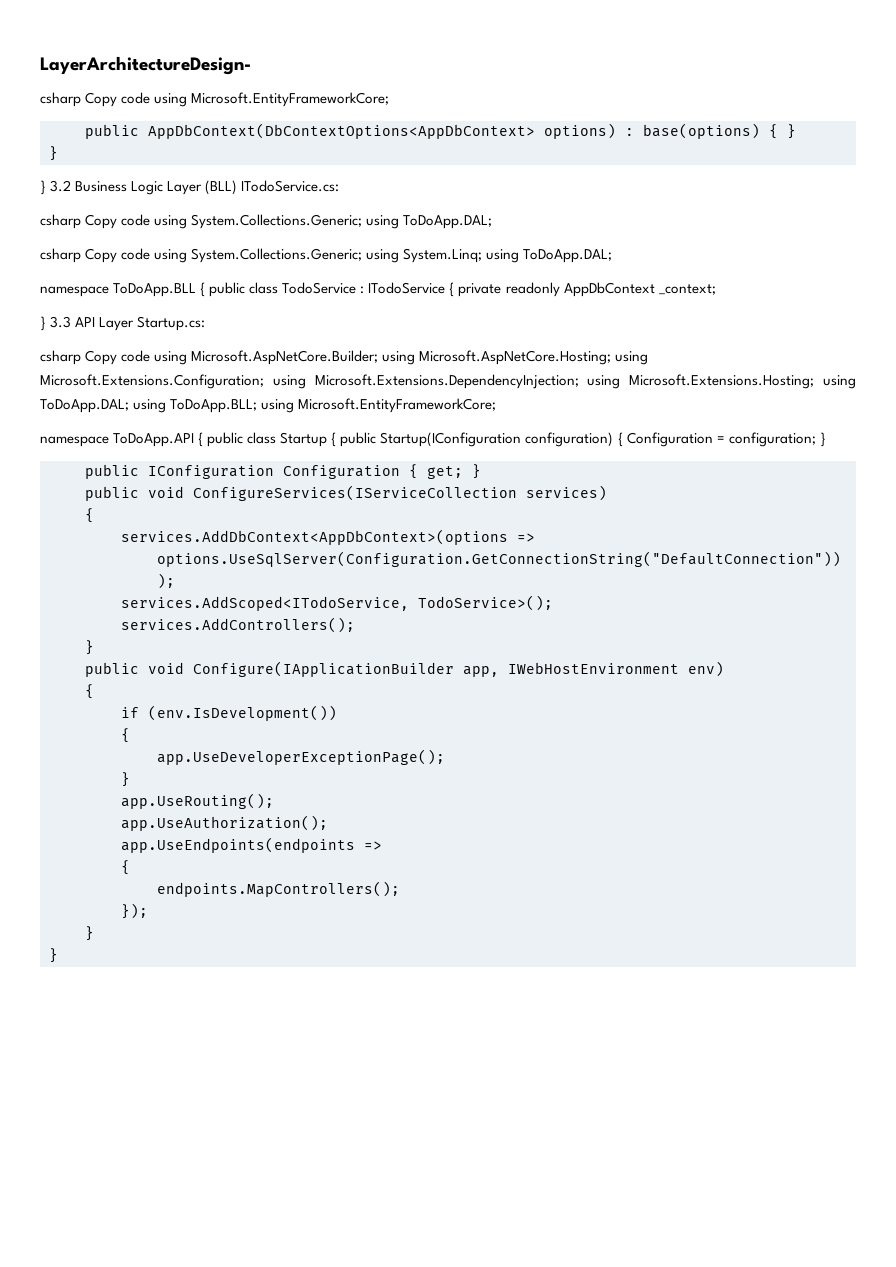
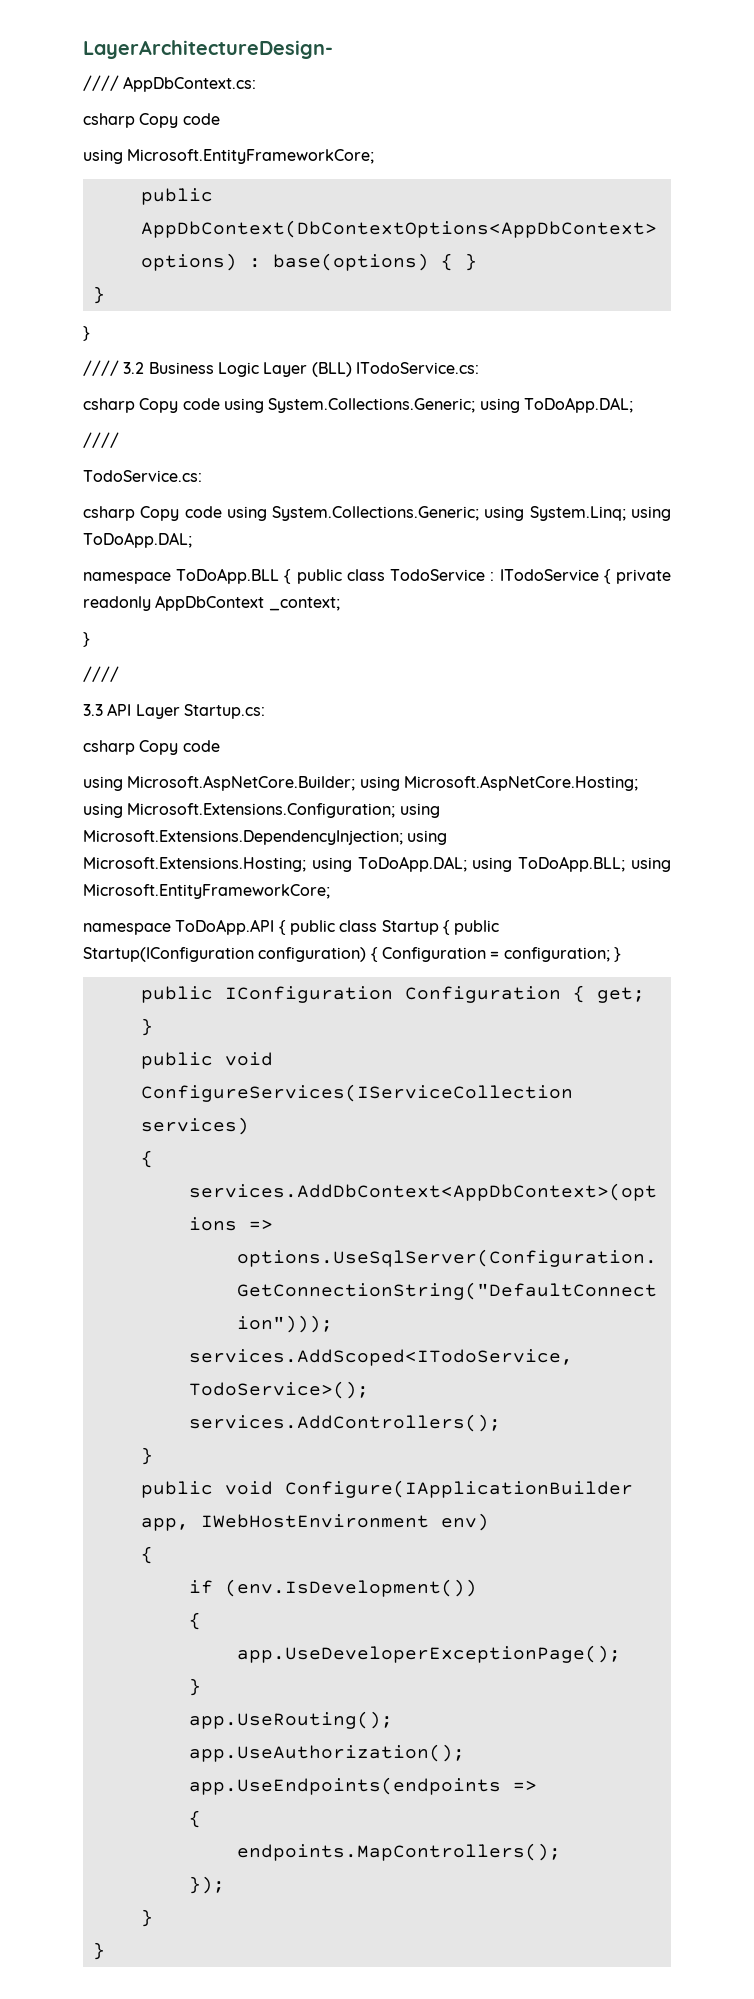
[40,92,151,107] // csharp Copy code -> [83,75,257,92] [83,113,220,128] // //// AppDbContext.cs: // csharp Copy code //
(46, 187) none -> [83,360,119,376] // ////
(493, 222) none -> [83,432,119,448] [83,470,202,482] // //// // TodoService.cs:
(46, 323) none -> [83,666,119,682] // //// //
(151, 356) none -> (220, 746) //

